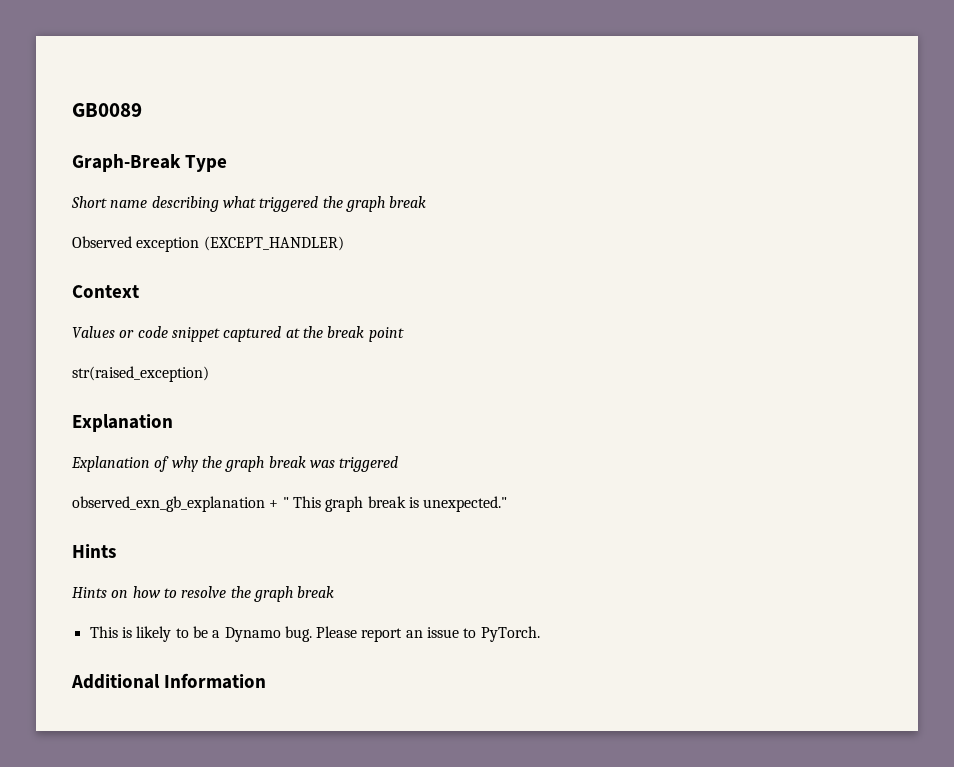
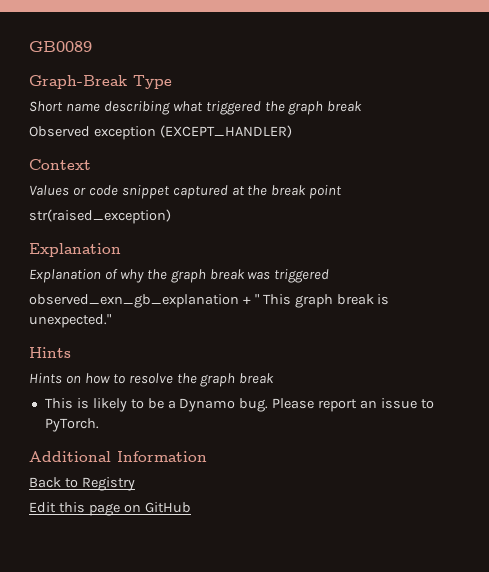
(267, 681) none -> [29,477,135,491] [29,502,191,516] // Back to Registry // Edit this page on GitHub

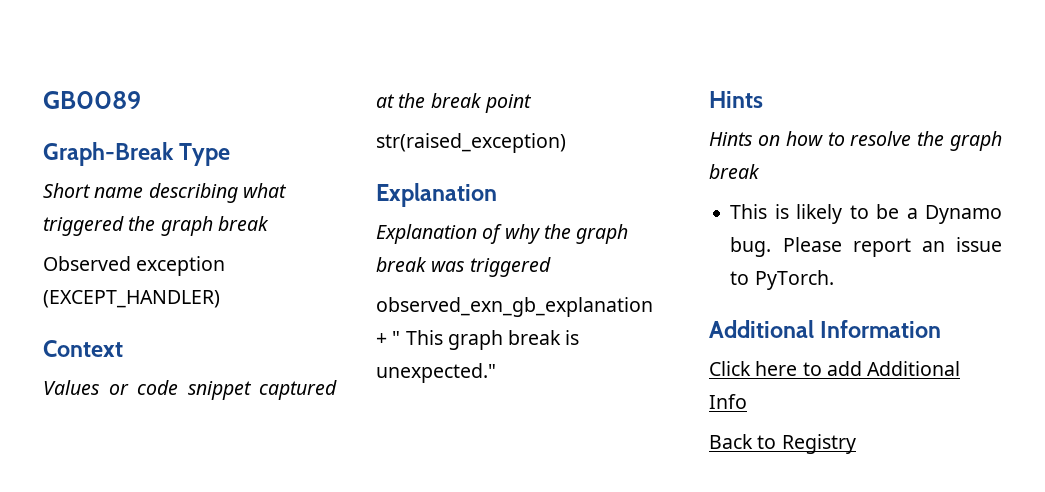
[29,477,135,491] [29,502,191,516] Back to Registry // Edit this page on GitHub -> [709,361,961,376] [709,394,747,409] [709,434,856,454] Click here to add Additional Info // Back to Registry

